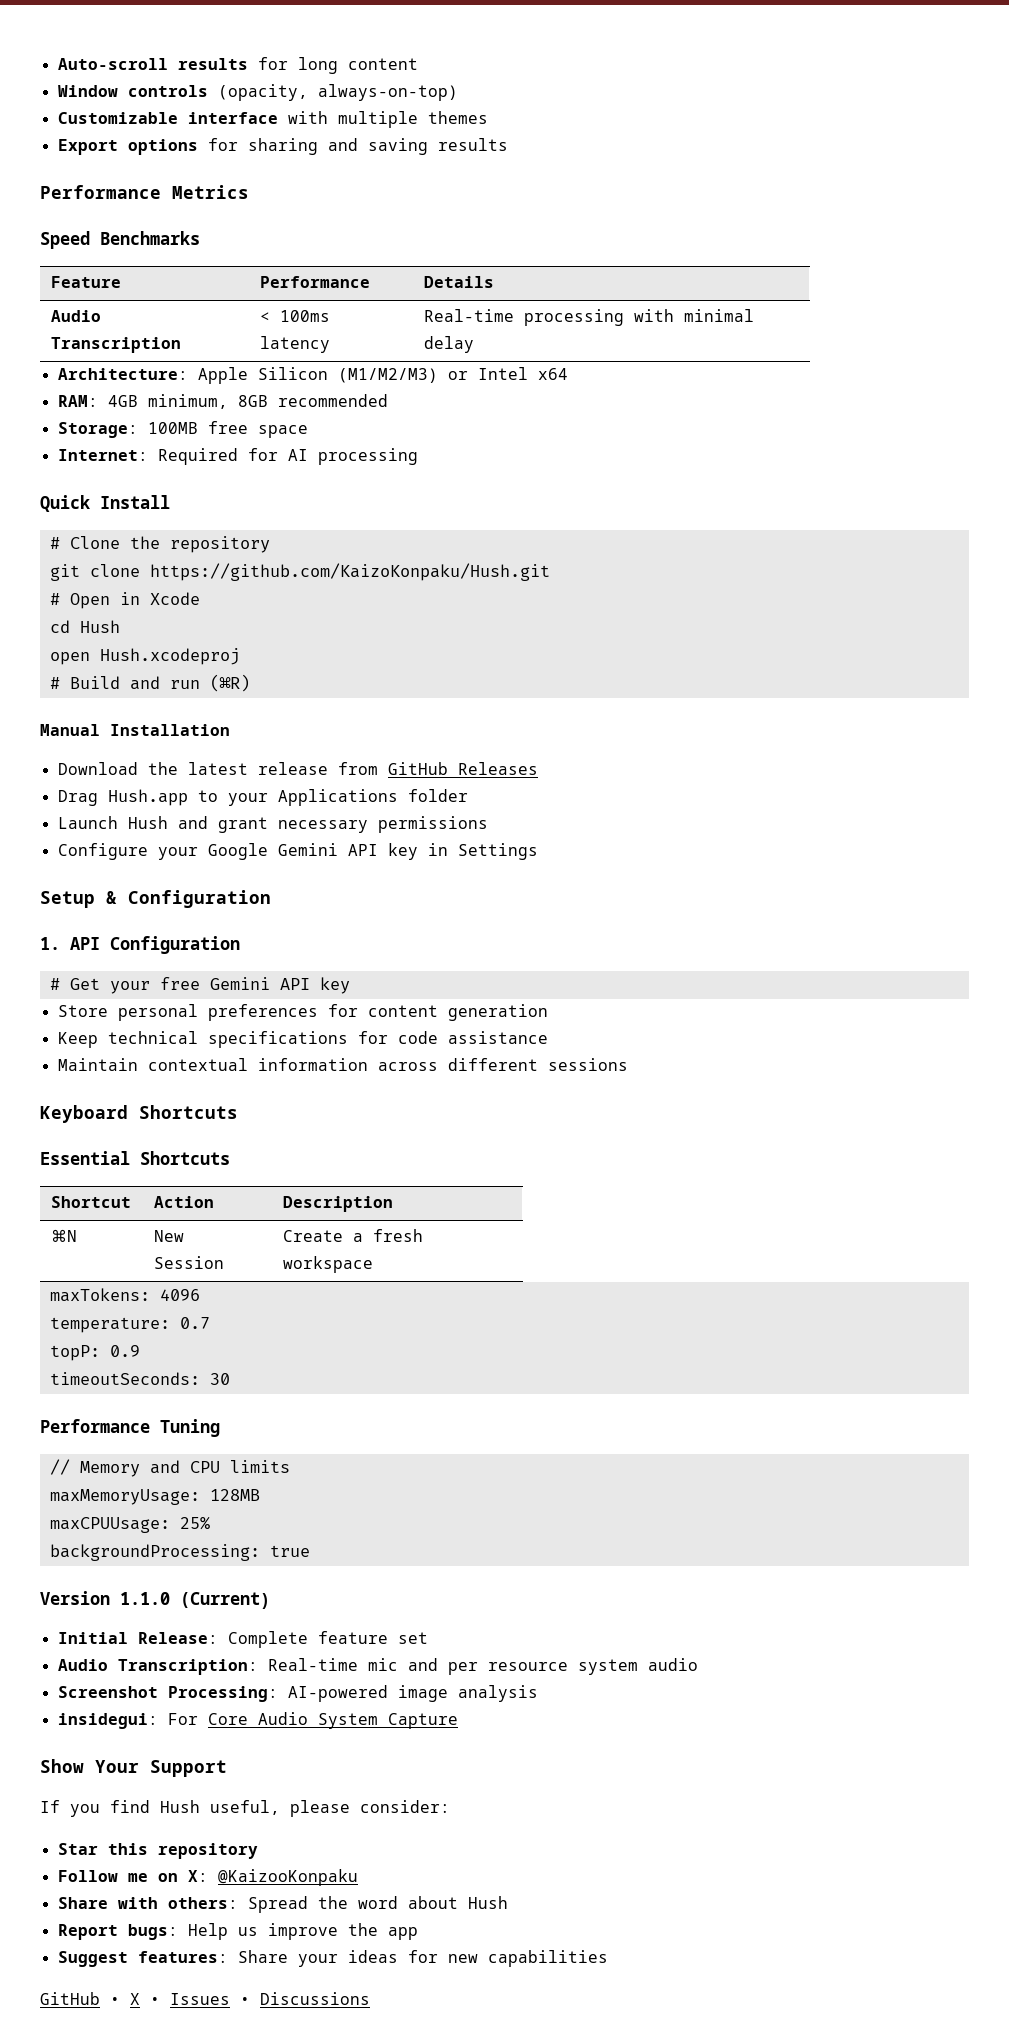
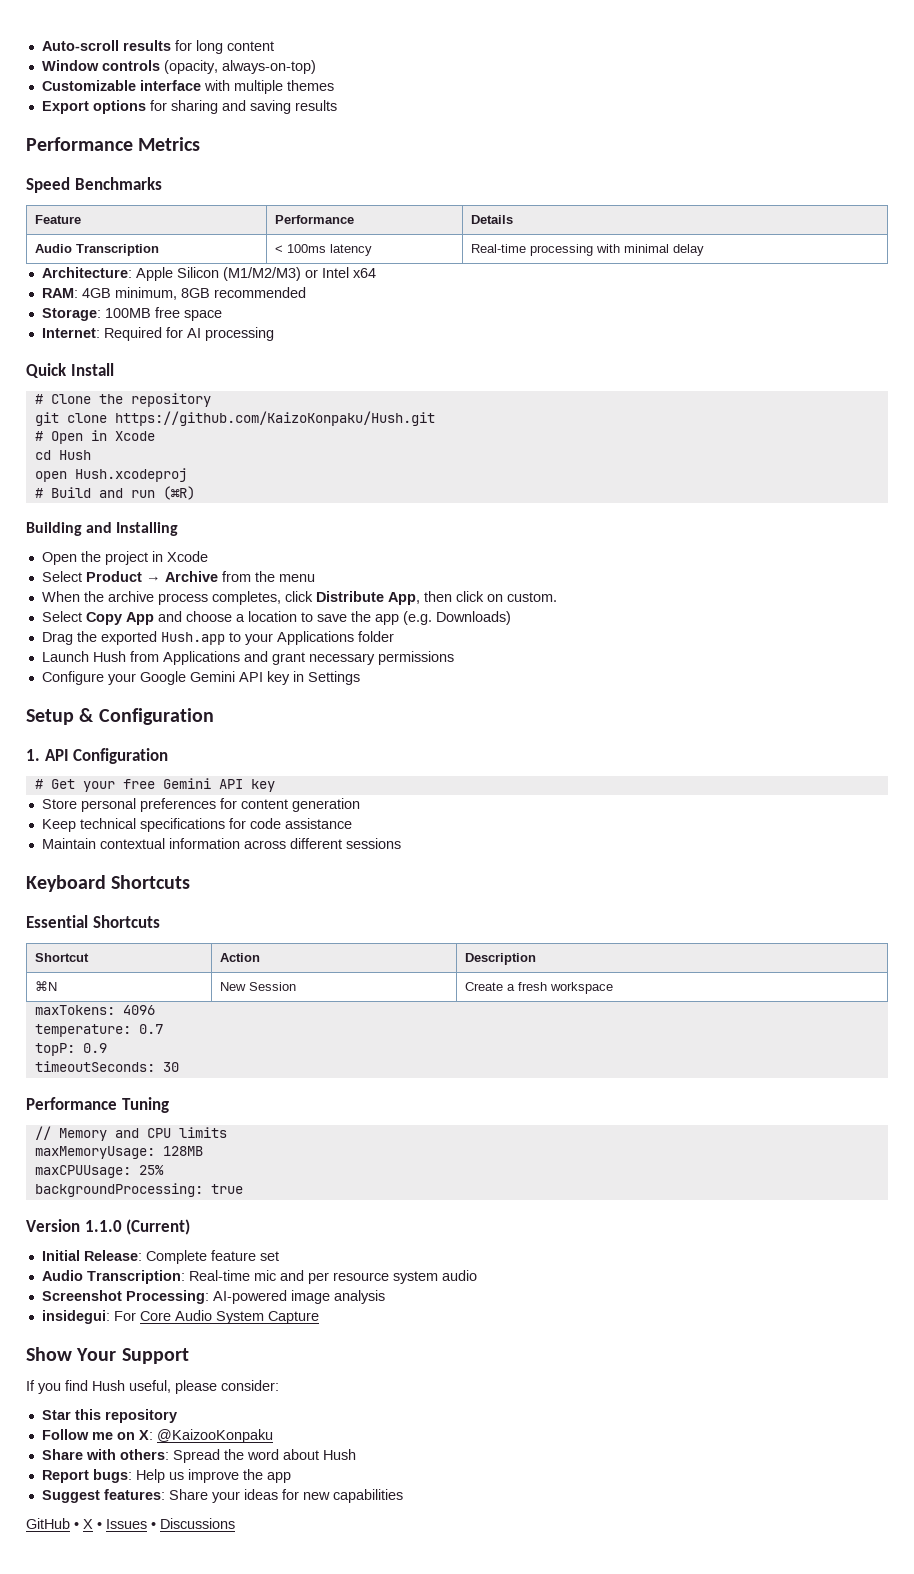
[40,724,230,736] [57,762,538,775] Manual Installation // Download the latest release from GitHub Releases -> [26,522,179,536] [41,551,208,565] [41,571,315,582] [41,591,557,605] [41,611,511,625] Building and Installing // Open the project in Xcode // Select Product → Archive from the menu // When the archive process completes, click Distribute App, then click on custom. // Select Copy App and choose a location to save the app (e.g. Downloads)
(98, 798) none -> [76,631,157,645] the exported
(168, 822) none -> [129,651,240,665] from Applications

